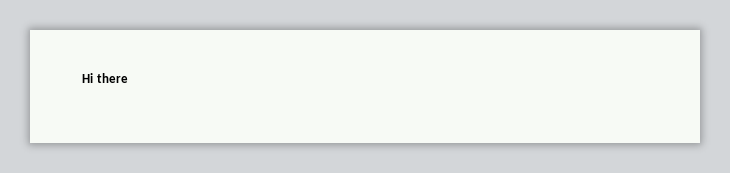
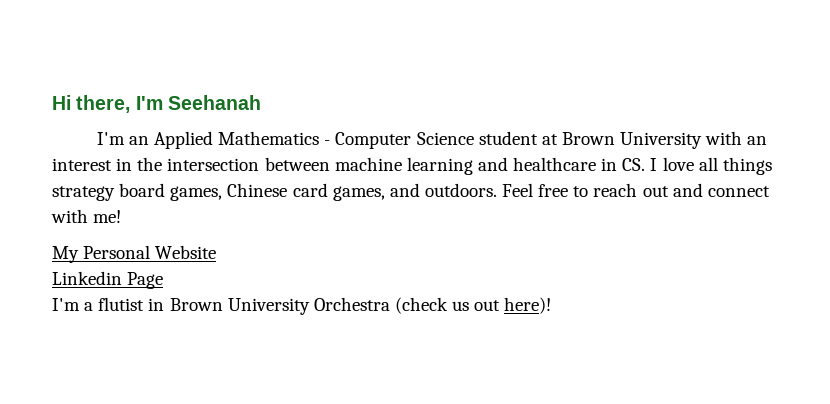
[96,73,128,83] there -> [76,95,261,113] [96,131,768,149] [52,157,772,175] [52,183,770,201] [51,209,122,223] [52,245,217,263] [52,271,164,289] [52,297,552,315] there, I'm Seehanah // I'm an Applied Mathematics - Computer Science student at Brown University with an interest in the intersection between machine learning and healthcare in CS. I love all things strategy board games, Chinese card games, and outdoors. Feel free to reach out and connect with me! // My Personal Website // Linkedin Page // I'm a flutist in Brown University Orchestra (check us out here)!

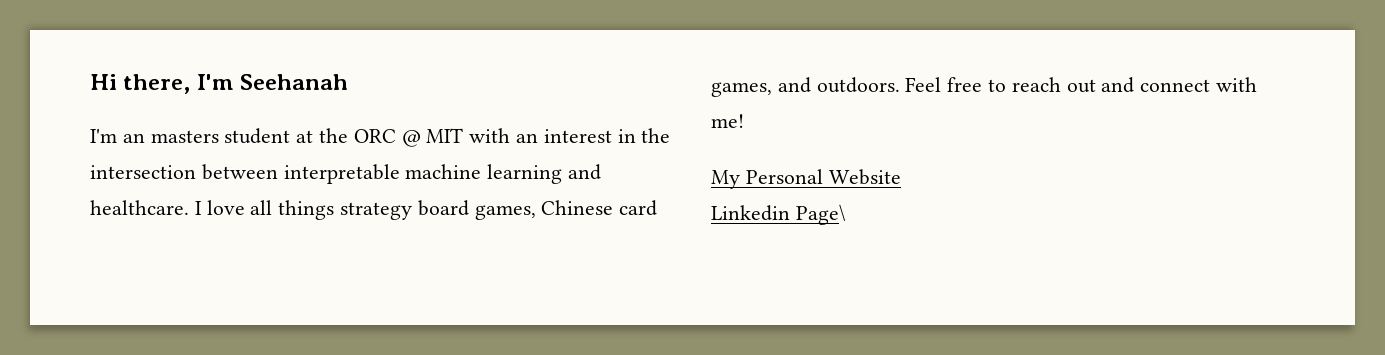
[154,131,703,149] Applied Mathematics - Computer Science student at Brown University -> [150,128,464,147] masters student at the ORC @ MIT
(330, 164) none -> [283,164,400,184] interpretable
[513,157,646,171] healthcare in CS. -> [90,200,189,215] healthcare.
[127,272,164,289] [52,297,552,315] Page // I'm a flutist in Brown University Orchestra (check us out here)! -> [795,204,846,225] Page\

